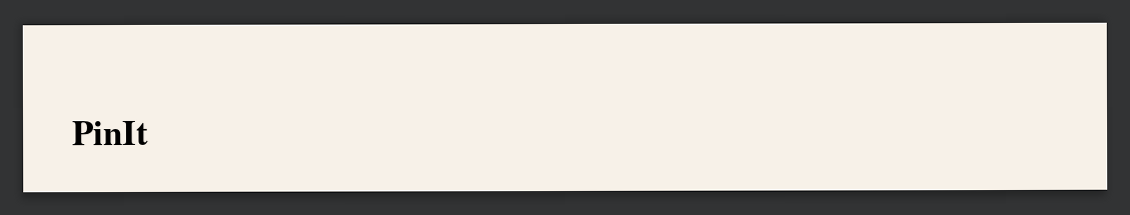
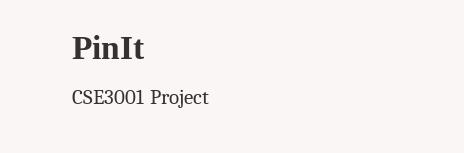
(149, 133) none -> [72,89,209,108] // CSE3001 Project

